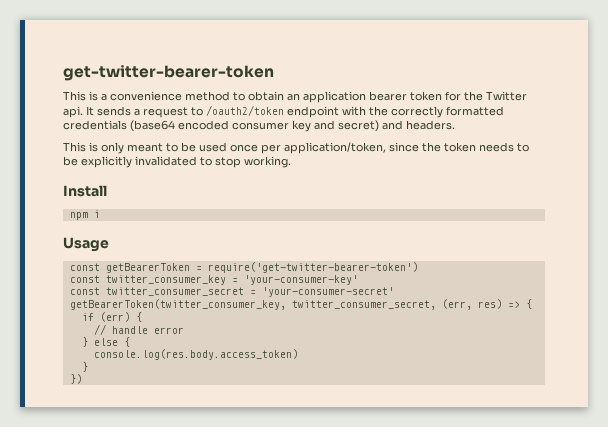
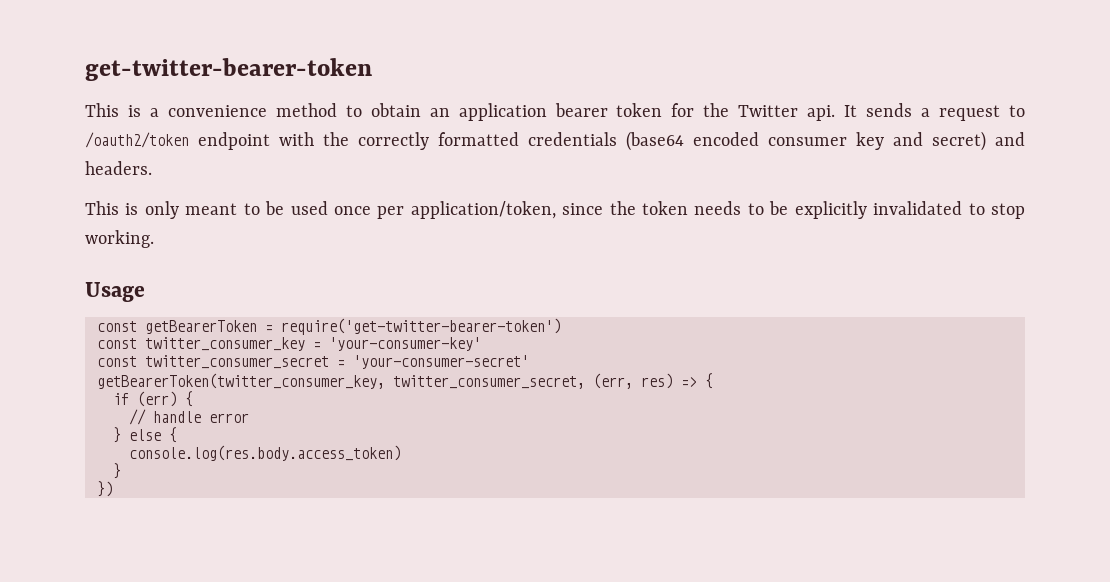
[63,185,107,197] [69,210,100,220] // Install // npm i -> (154, 239) none

